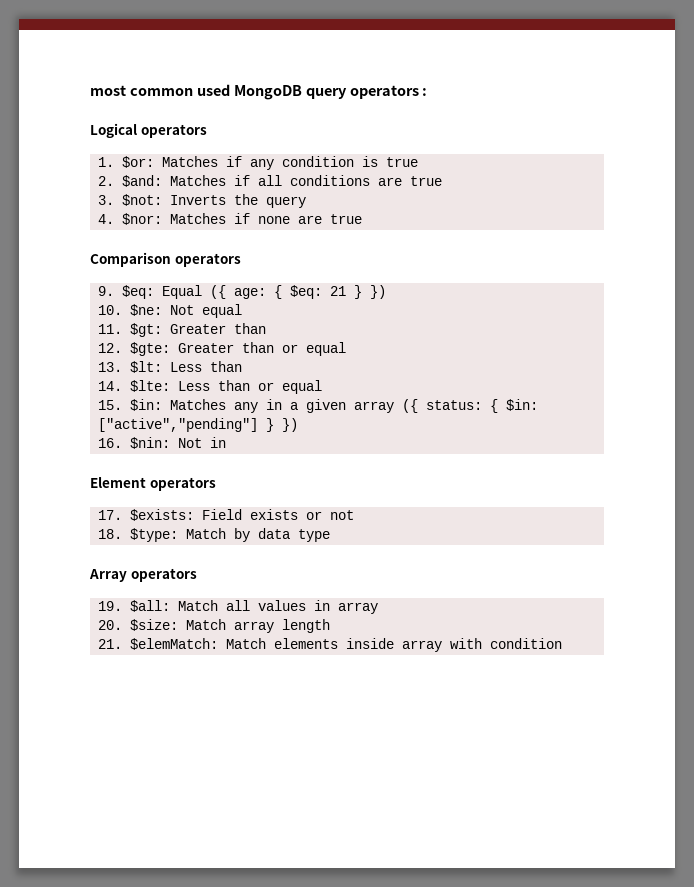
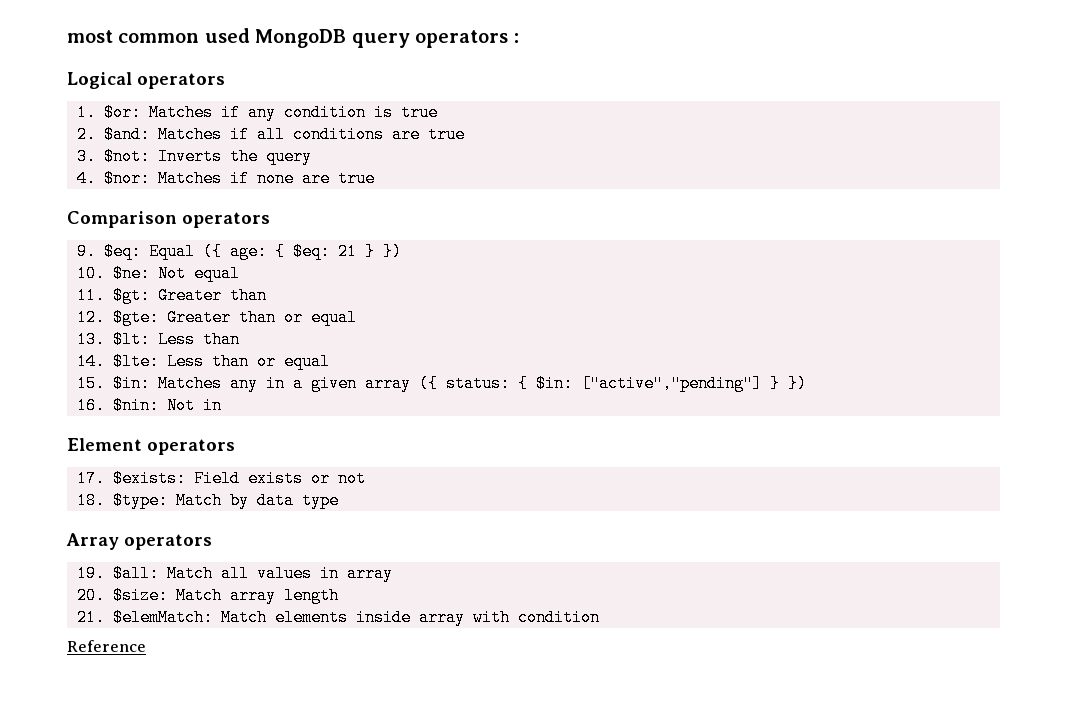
(563, 643) none -> [67,640,146,652] // Reference

